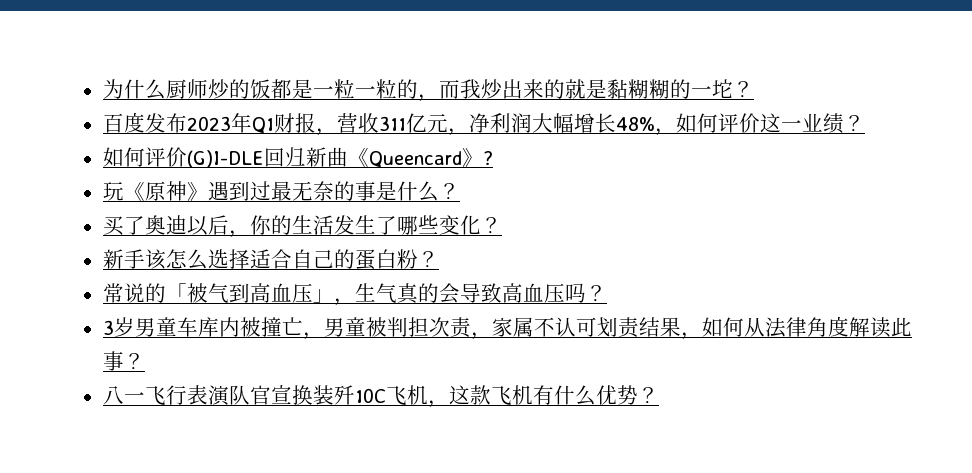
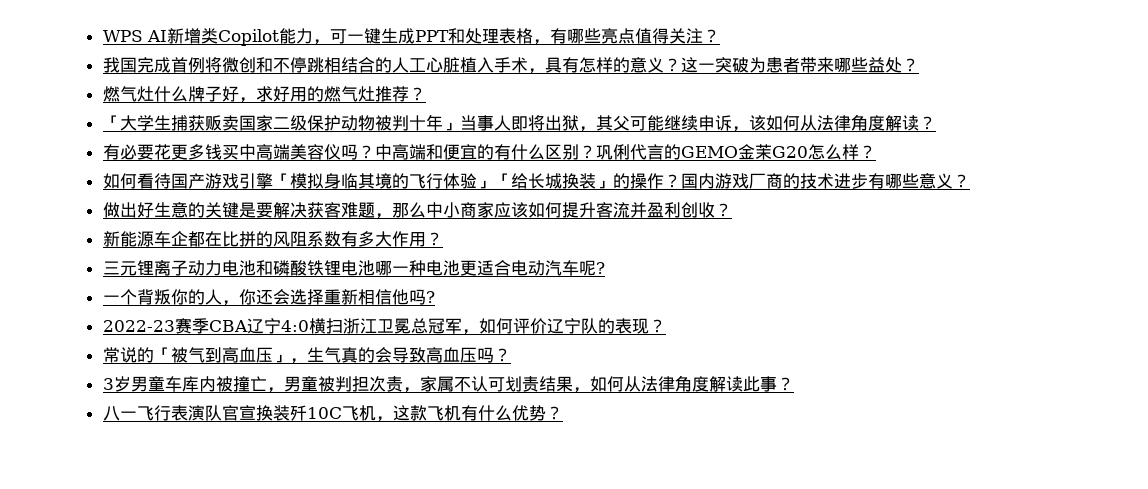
[102,79,754,102] [102,112,865,136] [102,147,493,168] [102,181,460,202] [102,215,502,238] [102,249,418,270] 为什么厨师炒的饭都是一粒一粒的，而我炒出来的就是黏糊糊的一坨？ // 百度发布2023年Q1财报，营收311亿元，净利润大幅增长48%，如何评价这一业绩？ // 如何评价(G)I-DLE回归新曲《Queencard》? // 玩《原神》遇到过最无奈的事是什么？ // 买了奥迪以后，你的生活发生了哪些变化？ // 新手该怎么选择适合自己的蛋白粉 -> [102,28,720,46] [102,57,919,74] [102,86,426,103] [102,114,936,132] [102,144,876,160] [102,173,970,189] [102,202,732,219] [102,231,443,247] [102,260,605,276] [102,289,435,306] [102,318,649,335] WPS AI新增类Copilot能力，可一键生成PPT和处理表格，有哪些亮点值得关注？ // 我国完成首例将微创和不停跳相结合的人工心脏植入手术，具有怎样的意义？这一突破为患者带来哪些益处？ // 燃气灶什么牌子好，求好用的燃气灶推荐？ // 「大学生捕获贩卖国家二级保护动物被判十年」当事人即将出狱，其父可能继续申诉，该如何从法律角度解读？ // 有必要花更多钱买中高端美容仪吗？中高端和便宜的有什么区别？巩俐代言的GEMO金茉G20怎么样？ // 如何看待国产游戏引擎「模拟身临其境的飞行体验」「给长城换装」的操作？国内游戏厂商的技术进步有哪些意义？ // 做出好生意的关键是要解决获客难题，那么中小商家应该如何提升客流并盈利创收？ // 新能源车企都在比拼的风阻系数有多大作用？ // 三元锂离子动力电池和磷酸铁锂电池哪一种电池更适合电动汽车呢? // 一个背叛你的人，你还会选择重新相信他吗? // 2022-23赛季CBA辽宁4:0横扫浙江卫冕总冠军，如何评价辽宁队的表现

